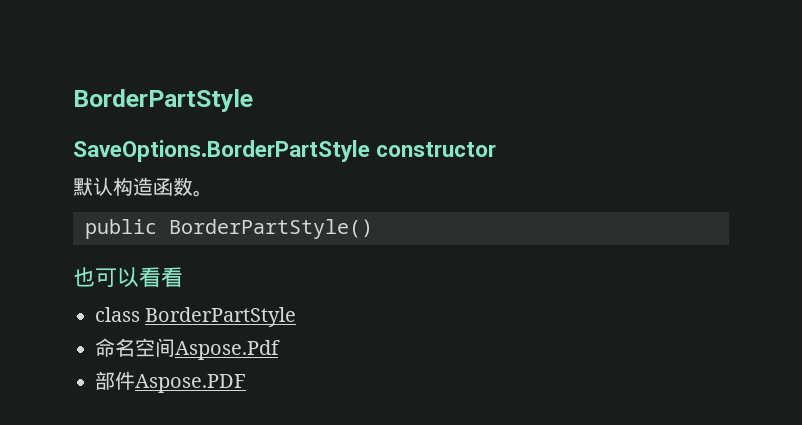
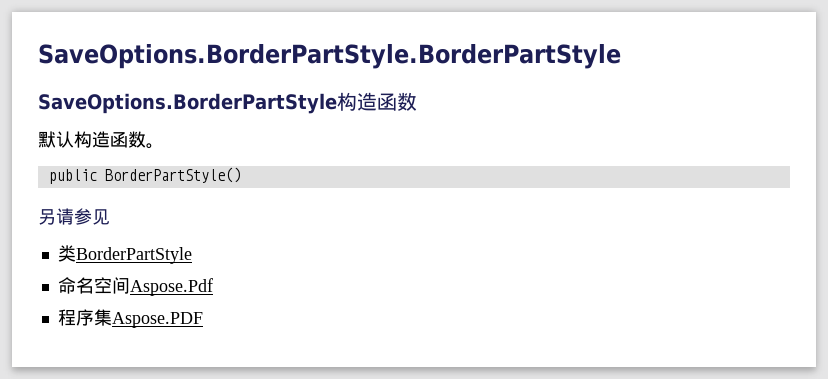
[73,89,253,112] BorderPartStyle -> [38,44,621,69] SaveOptions.BorderPartStyle.BorderPartStyle
[376,142,497,157] constructor -> [337,92,417,111] 构造函数
[73,267,183,287] [95,307,140,322] 也可以看看 // class -> [38,208,110,225] [57,245,76,262] 另请参见 // 类
[95,371,135,390] 部件 -> [57,309,112,326] 程序集

